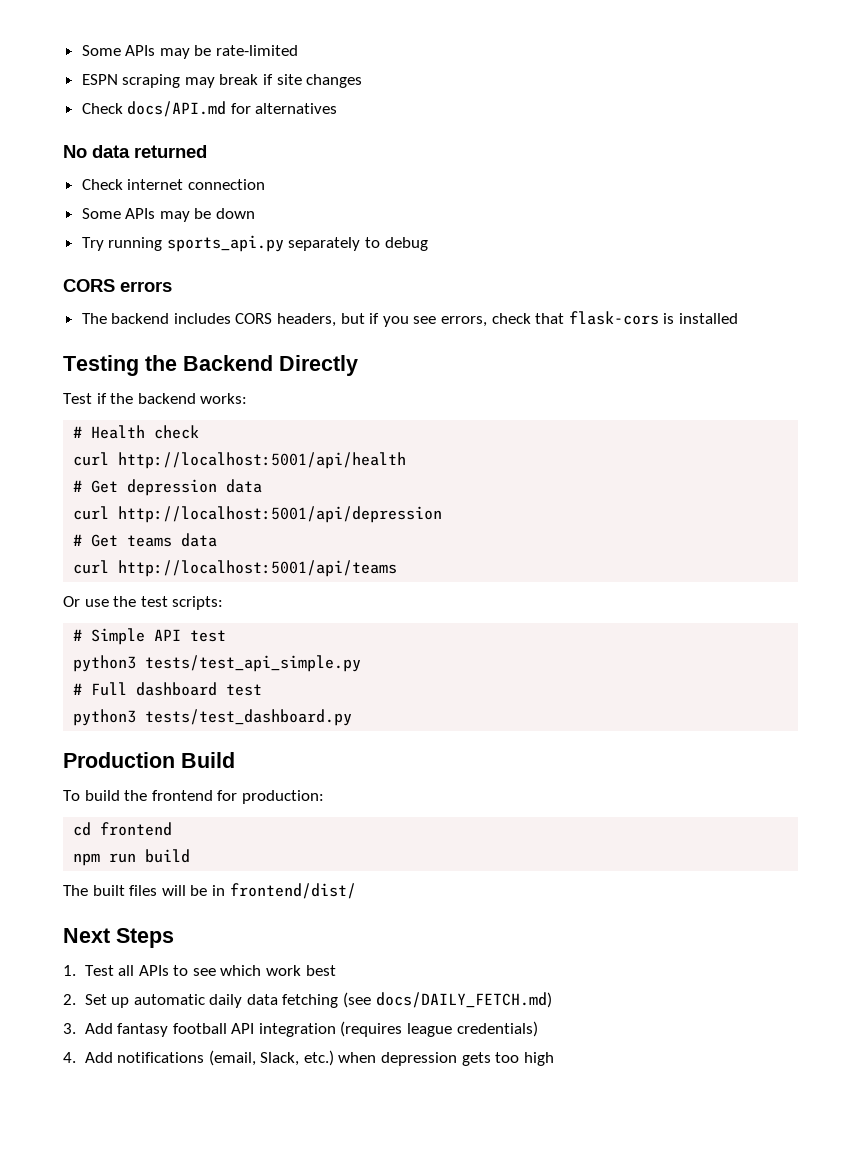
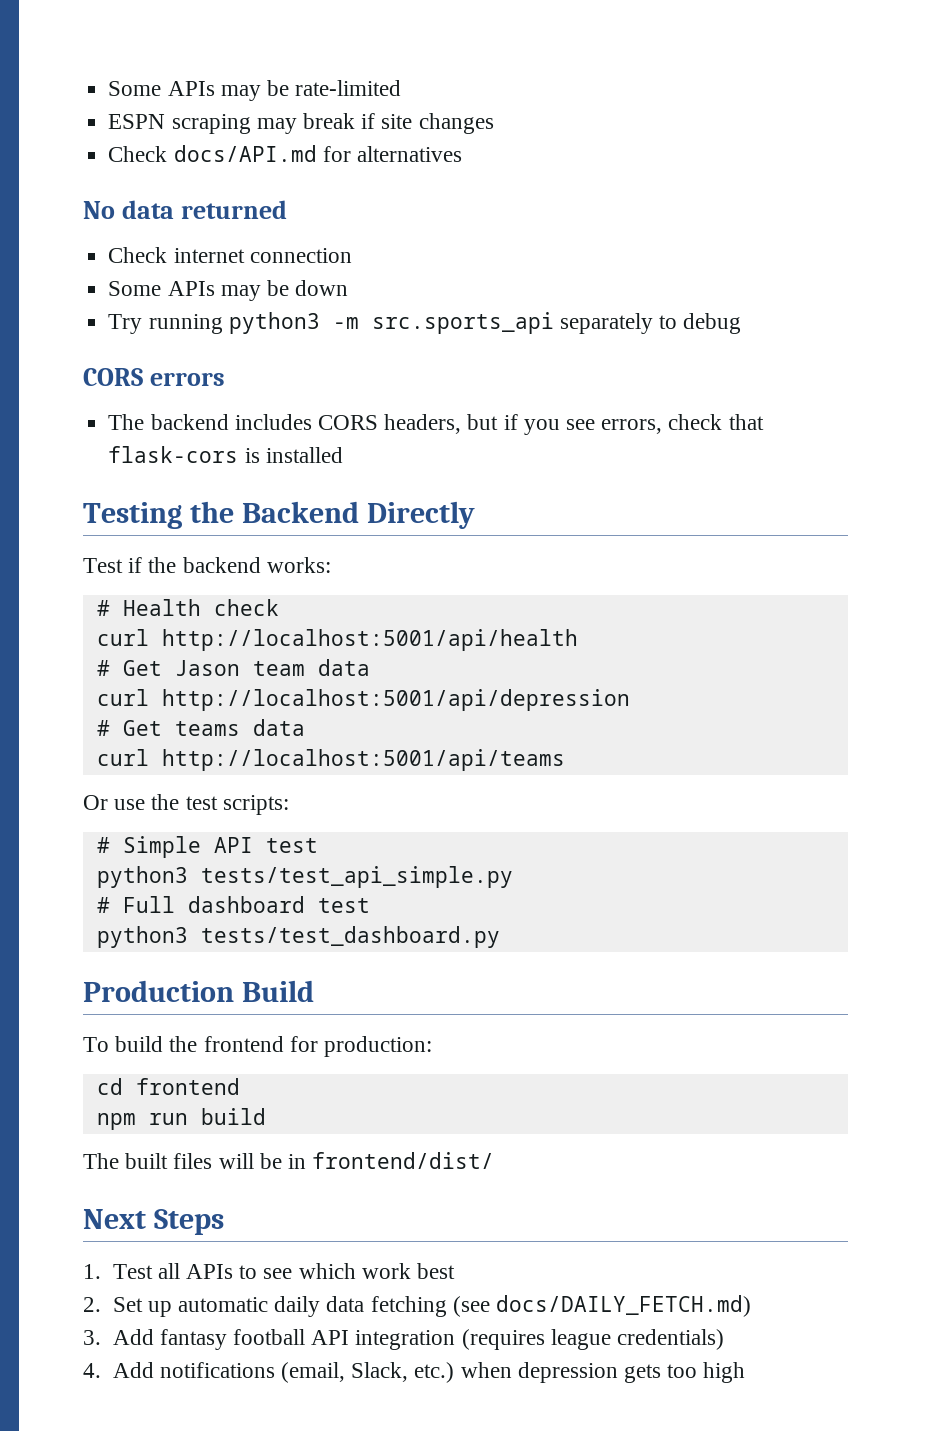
[166,235,284,252] sports_api.py -> [228,312,554,334] python3 -m src.sports_api
[127,479,218,496] depression -> [174,660,305,676] Jason team

